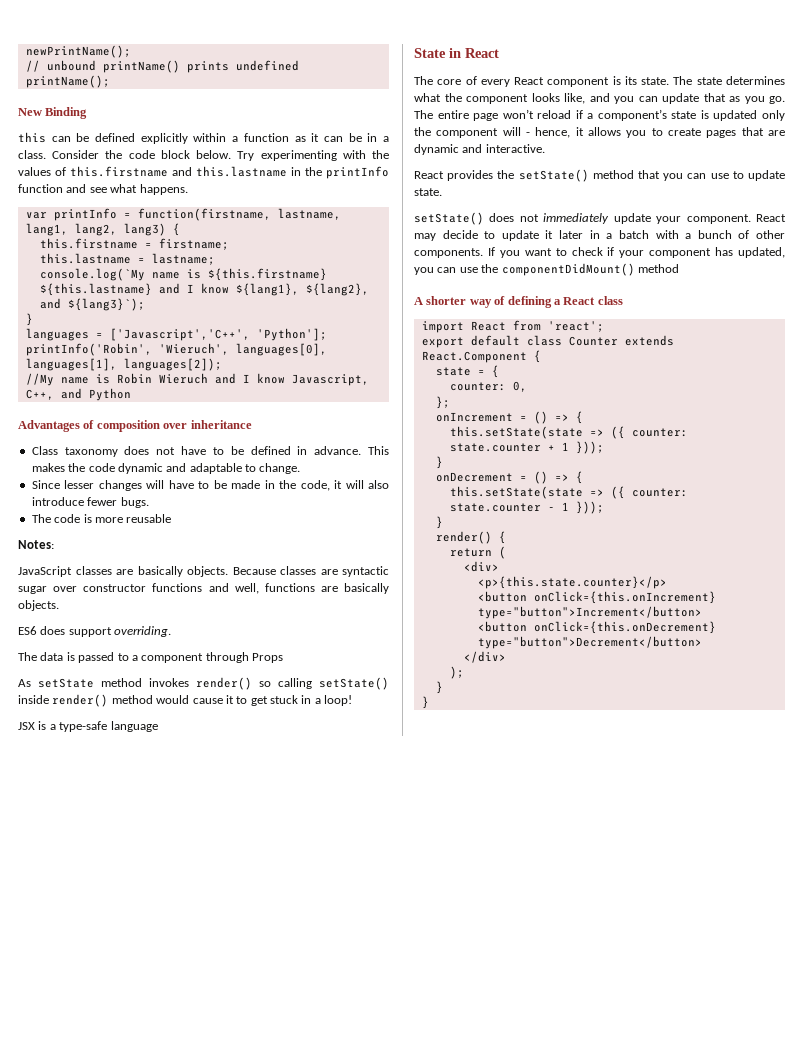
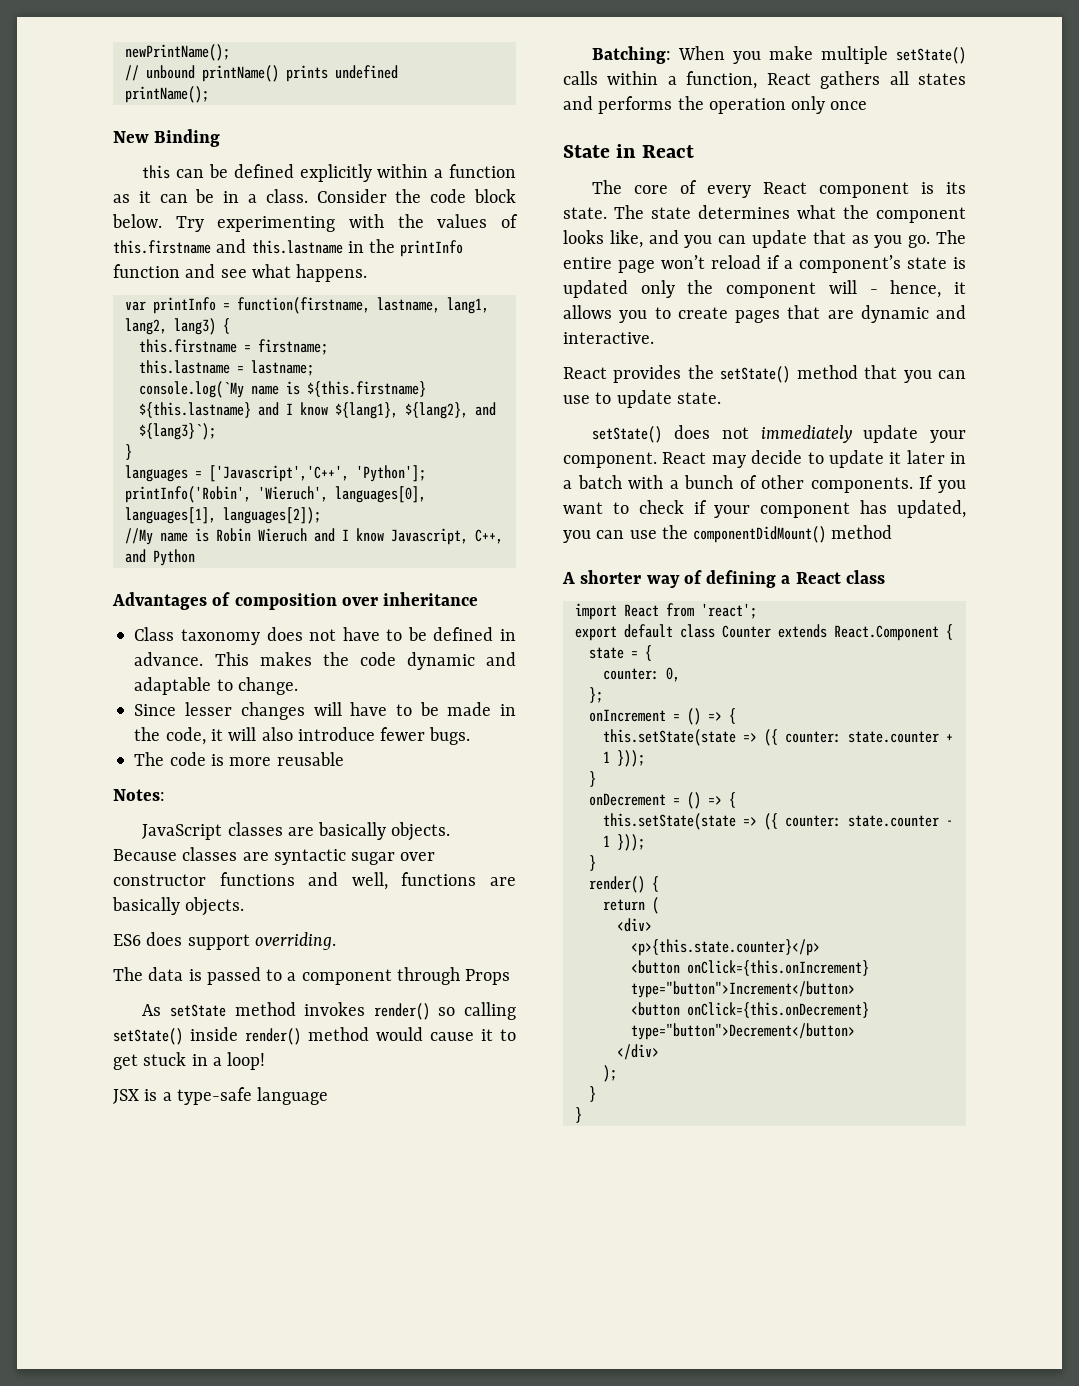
(158, 726) none -> [592,46,966,64] [563,71,966,89] [563,96,868,114] // Batching: When you make multiple setState() calls within a function, React gathers all states and performs the operation only once

